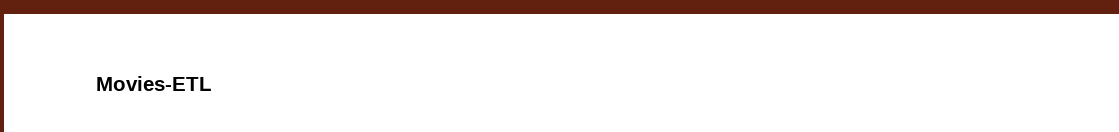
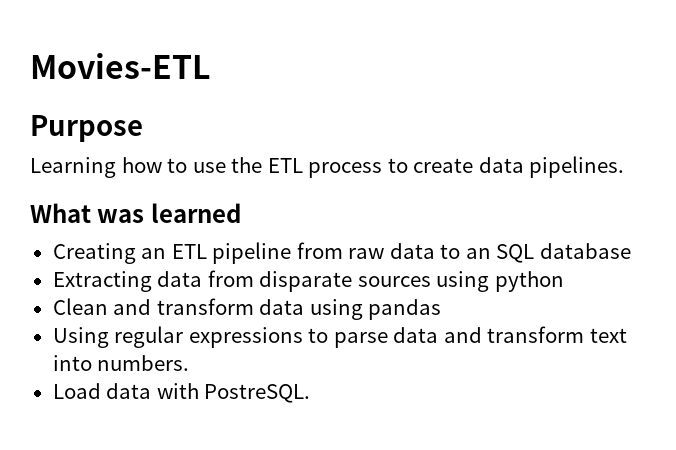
(212, 83) none -> [30,115,143,142] [30,156,625,178] [30,203,241,223] [52,242,631,264] [52,270,564,292] [52,298,442,320] [52,326,627,348] [52,355,190,371] [52,383,311,403] // Purpose // Learning how to use the ETL process to create data pipelines. // What was learned // Creating an ETL pipeline from raw data to an SQL database // Extracting data from disparate sources using python // Clean and transform data using pandas // Using regular expressions to parse data and transform text into numbers. // Load data with PostreSQL.

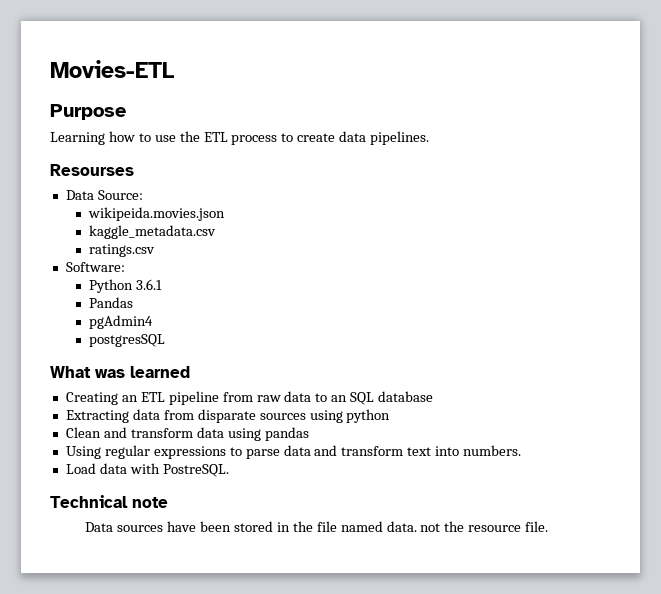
(625, 167) none -> [50,164,134,176] [65,190,143,200] [87,207,225,221] [88,225,216,239] [88,244,155,257] [65,262,125,272] [88,279,162,293] [88,297,133,308] [88,315,153,329] [88,334,165,347] // Resourses // Data Source: // wikipeida.movies.json // kaggle_metadata.csv // ratings.csv // Software: // Python 3.6.1 // Pandas // pgAdmin4 // postgresSQL
(311, 393) none -> [50,495,168,508] [85,521,549,532] // Technical note // Data sources have been stored in the file named data. not the resource file.

